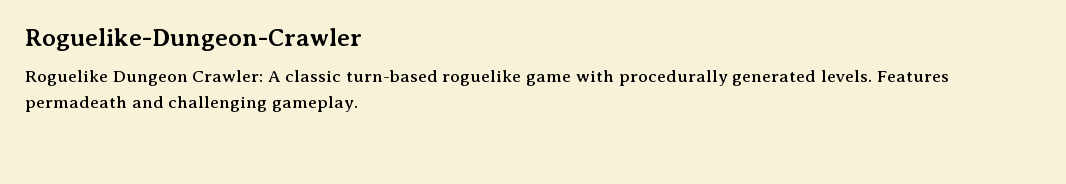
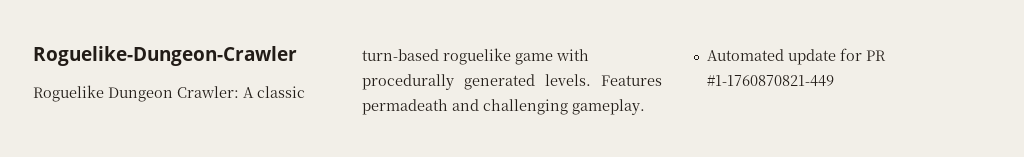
(359, 104) none -> [706,48,886,65] [706,75,834,87] // Automated update for PR #1-1760870821-449

